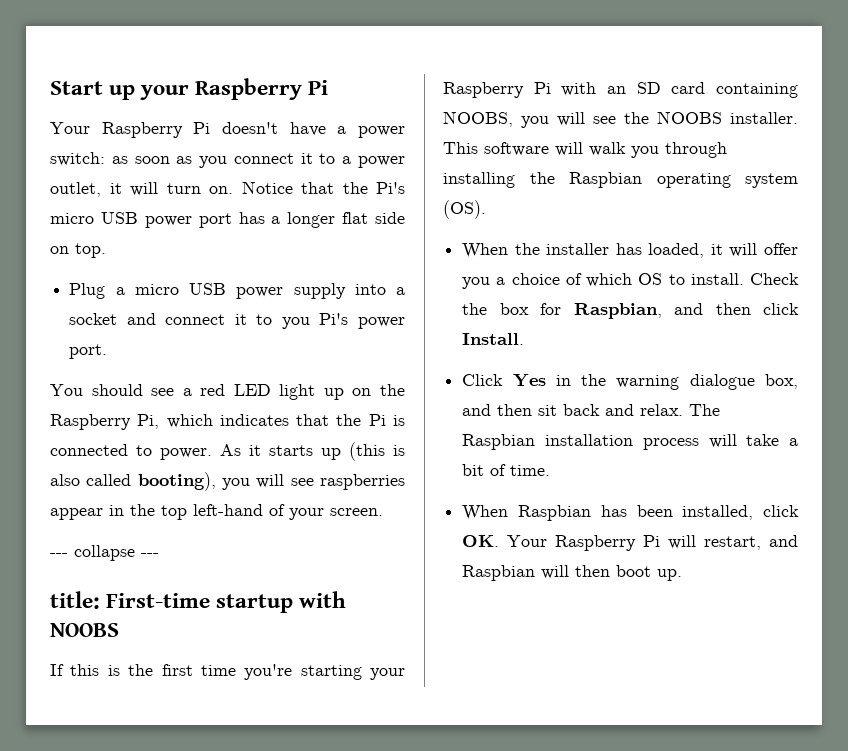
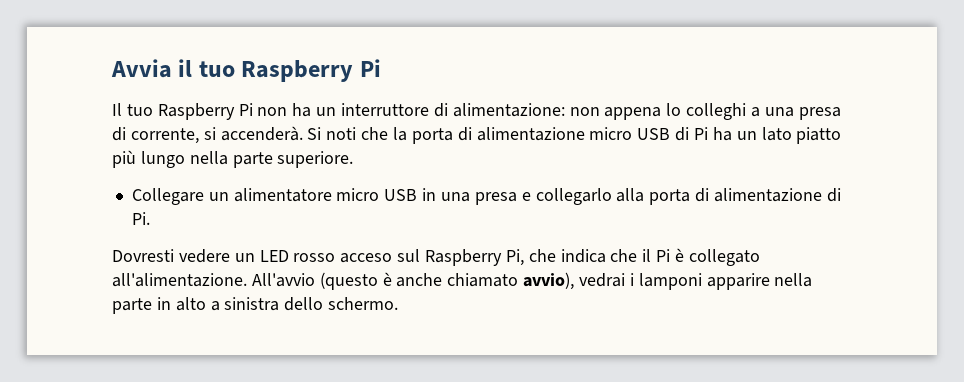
[50,81,190,100] Start up your -> [111,59,235,78] Avvia il tuo
[50,122,405,138] [50,152,405,168] [50,181,405,197] [50,212,405,228] [50,243,106,258] [69,283,405,299] [69,313,405,329] [69,344,108,359] [50,384,405,400] [50,414,405,430] [50,442,405,461] [50,472,406,491] [50,504,383,520] [50,545,159,561] [50,591,347,613] [50,623,119,637] [50,664,405,680] [443,82,798,98] [443,111,798,128] [443,142,727,158] [443,172,798,188] [443,200,486,219] [462,243,798,258] [462,273,799,289] [462,303,799,319] [462,333,525,345] [462,374,798,390] [462,404,721,416] [462,434,798,450] [462,464,551,476] [462,505,799,521] [462,535,798,551] [462,565,683,581] Your Raspberry Pi doesn't have a power switch: as soon as you connect it to a power outlet, it will turn on. Notice that the Pi's micro USB power port has a longer flat side on top. // Plug a micro USB power supply into a socket and connect it to you Pi's power port. // You should see a red LED light up on the Raspberry Pi, which indicates that the Pi is connected to power. As it starts up (this is also called booting), you will see raspberries appear in the top left-hand of your screen. // --- collapse --- // title: First-time startup with NOOBS // If this is the first time you're starting your Raspberry Pi with an SD card containing NOOBS, you will see the NOOBS installer. This software will walk you through installing the Raspbian operating system (OS). // When the installer has loaded, it will offer you a choice of which OS to install. Check the box for Raspbian, and then click Install. // Click Yes in the warning dialogue box, and then sit back and relax. The Raspbian installation process will take a bit of time. // When Raspbian has been installed, click OK. Your Raspberry Pi will restart, and Raspbian will then boot up. -> [112,103,841,120] [112,126,842,144] [112,150,354,168] [131,188,841,205] [131,212,150,225] [112,248,760,266] [112,272,813,290] [112,297,399,314] Il tuo Raspberry Pi non ha un interruttore di alimentazione: non appena lo colleghi a una presa di corrente, si accenderà. Si noti che la porta di alimentazione micro USB di Pi ha un lato piatto più lungo nella parte superiore. // Collegare un alimentatore micro USB in una presa e collegarlo alla porta di alimentazione di Pi. // Dovresti vedere un LED rosso acceso sul Raspberry Pi, che indica che il Pi è collegato all'alimentazione. All'avvio (questo è anche chiamato avvio), vedrai i lamponi apparire nella parte in alto a sinistra dello schermo.

